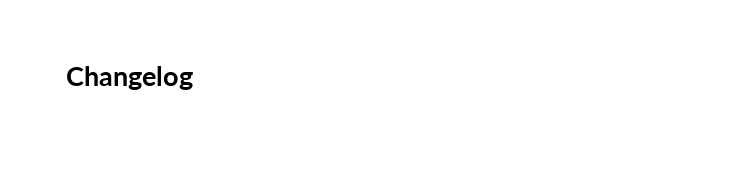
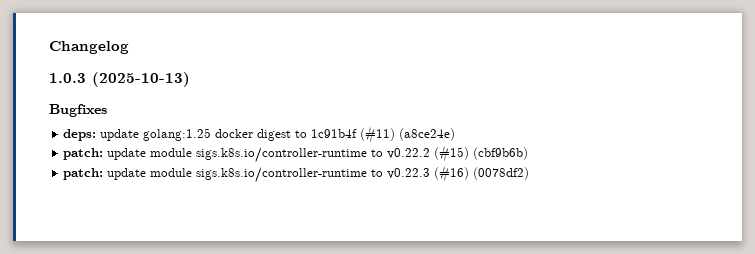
(193, 78) none -> [49,72,190,87] [49,104,107,117] [63,126,456,143] [63,145,529,163] [63,165,530,183] // 1.0.3 (2025-10-13) // Bugfixes // deps: update golang:1.25 docker digest to 1c91b4f (#11) (a8ce24e) // patch: update module sigs.k8s.io/controller-runtime to v0.22.2 (#15) (cbf9b6b) // patch: update module sigs.k8s.io/controller-runtime to v0.22.3 (#16) (0078df2)

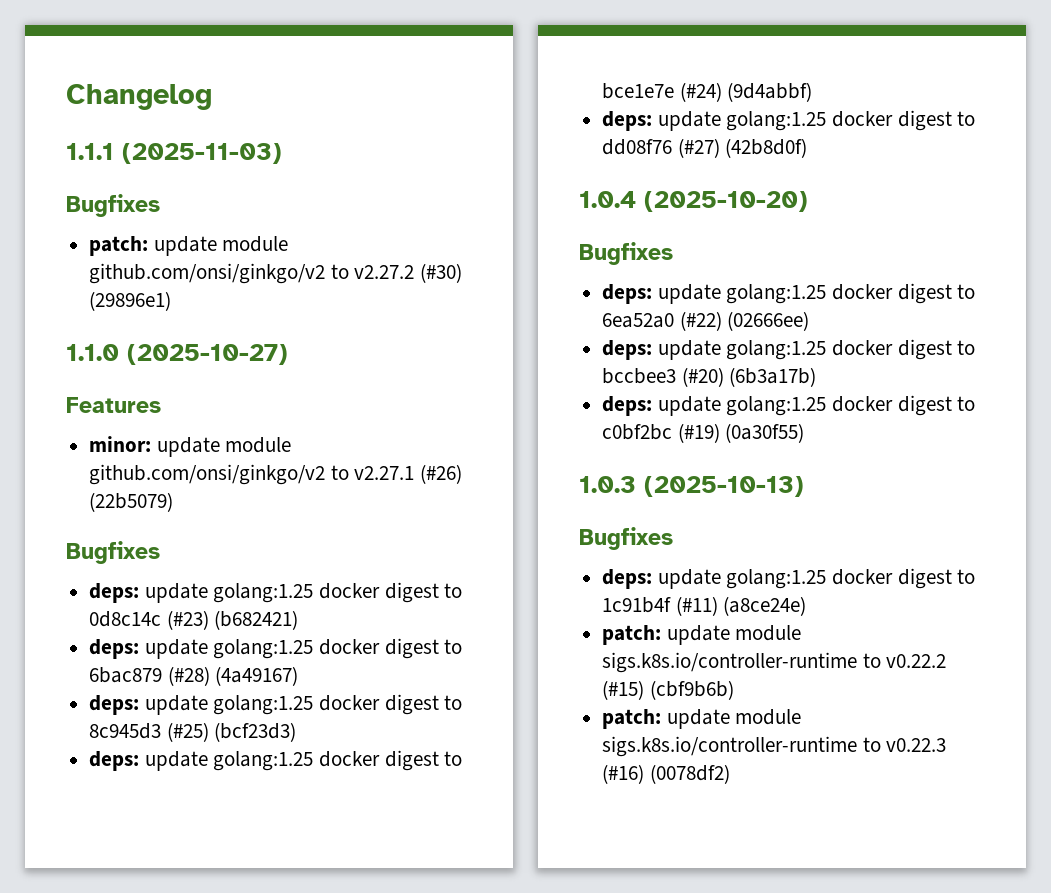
(129, 47) none -> [66,143,282,164] [66,194,160,217] [89,236,289,256] [89,263,463,284] [89,291,172,311] [66,344,288,365] [66,397,161,413] [89,436,292,457] [89,464,463,485] [89,492,174,512] [66,541,160,564] [89,582,463,603] [89,610,299,630] [89,638,463,659] [89,666,299,686] [89,694,463,715] [89,722,297,742] [89,750,463,771] [602,82,813,102] [602,110,976,131] [602,138,808,158] [579,191,808,212] [579,242,673,265] [602,283,976,304] [602,311,810,331] [602,339,976,360] [602,367,817,387] [602,395,976,416] [602,423,805,443] // 1.1.1 (2025-11-03) // Bugfixes // patch: update module github.com/onsi/ginkgo/v2 to v2.27.2 (#30) (29896e1) // 1.1.0 (2025-10-27) // Features // minor: update module github.com/onsi/ginkgo/v2 to v2.27.1 (#26) (22b5079) // Bugfixes // deps: update golang:1.25 docker digest to 0d8c14c (#23) (b682421) // deps: update golang:1.25 docker digest to 6bac879 (#28) (4a49167) // deps: update golang:1.25 docker digest to 8c945d3 (#25) (bcf23d3) // deps: update golang:1.25 docker digest to bce1e7e (#24) (9d4abbf) // deps: update golang:1.25 docker digest to dd08f76 (#27) (42b8d0f) // 1.0.4 (2025-10-20) // Bugfixes // deps: update golang:1.25 docker digest to 6ea52a0 (#22) (02666ee) // deps: update golang:1.25 docker digest to bccbee3 (#20) (6b3a17b) // deps: update golang:1.25 docker digest to c0bf2bc (#19) (0a30f55)

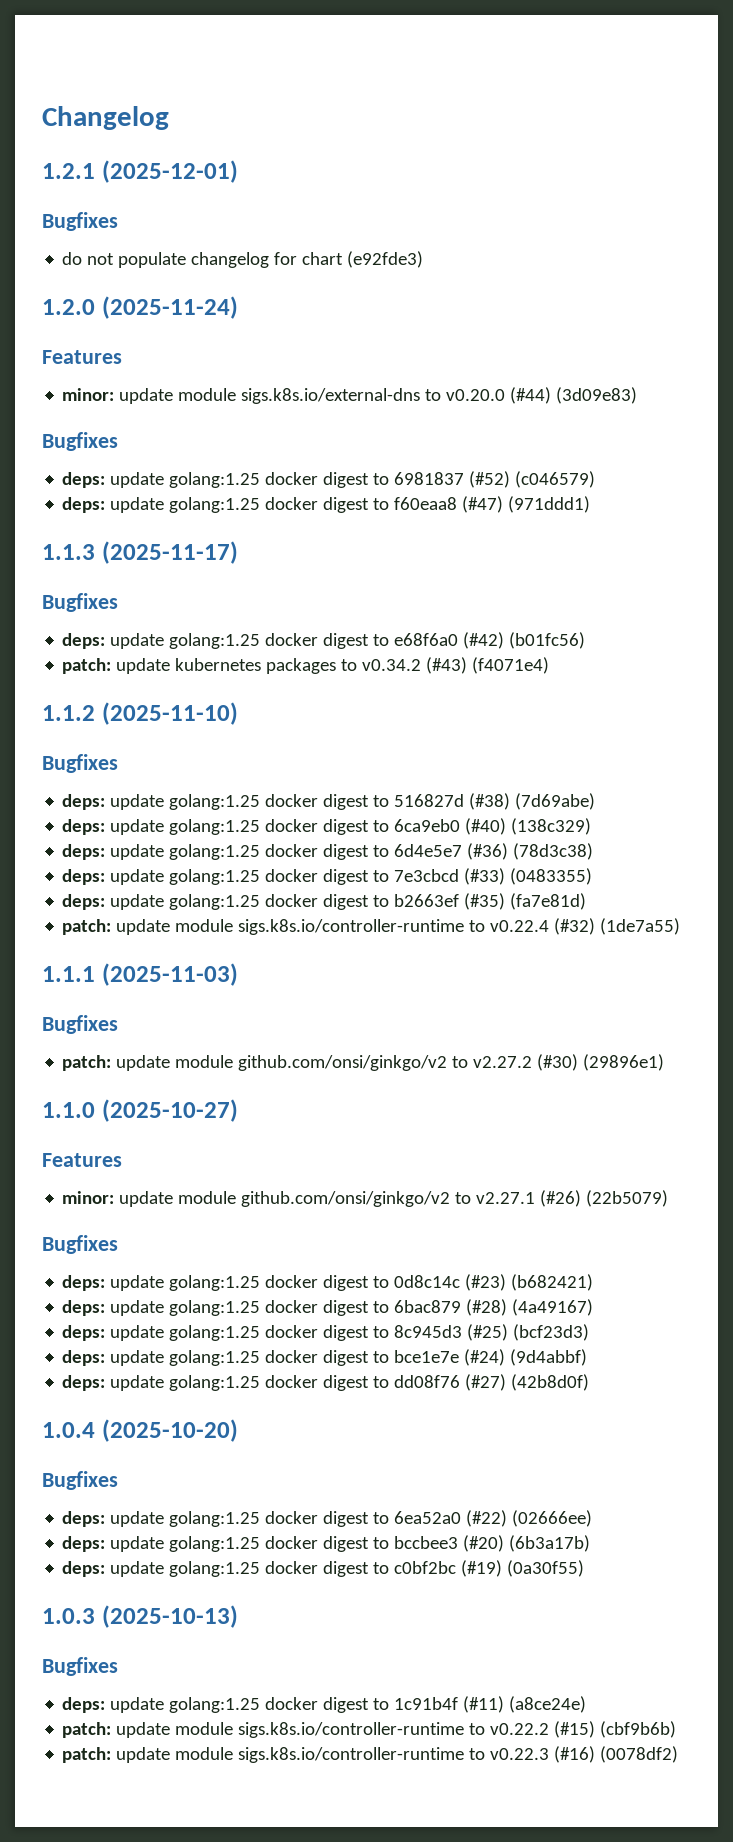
(212, 97) none -> [42,160,238,183] [42,212,118,231] [62,251,424,268] [42,296,238,319] [42,350,122,364] [62,387,638,404] [42,432,118,451] [62,471,596,488] [62,496,591,513] [42,541,238,564] [42,593,118,612] [62,632,586,649] [62,657,550,674] [42,702,238,725] [42,754,118,773] [62,793,596,810] [62,818,592,835] [62,843,594,860] [62,868,593,885] [62,893,587,910] [62,918,681,935] // 1.2.1 (2025-12-01) // Bugfixes // do not populate changelog for chart (e92fde3) // 1.2.0 (2025-11-24) // Features // minor: update module sigs.k8s.io/external-dns to v0.20.0 (#44) (3d09e83) // Bugfixes // deps: update golang:1.25 docker digest to 6981837 (#52) (c046579) // deps: update golang:1.25 docker digest to f60eaa8 (#47) (971ddd1) // 1.1.3 (2025-11-17) // Bugfixes // deps: update golang:1.25 docker digest to e68f6a0 (#42) (b01fc56) // patch: update kubernetes packages to v0.34.2 (#43) (f4071e4) // 1.1.2 (2025-11-10) // Bugfixes // deps: update golang:1.25 docker digest to 516827d (#38) (7d69abe) // deps: update golang:1.25 docker digest to 6ca9eb0 (#40) (138c329) // deps: update golang:1.25 docker digest to 6d4e5e7 (#36) (78d3c38) // deps: update golang:1.25 docker digest to 7e3cbcd (#33) (0483355) // deps: update golang:1.25 docker digest to b2663ef (#35) (fa7e81d) // patch: update module sigs.k8s.io/controller-runtime to v0.22.4 (#32) (1de7a55)

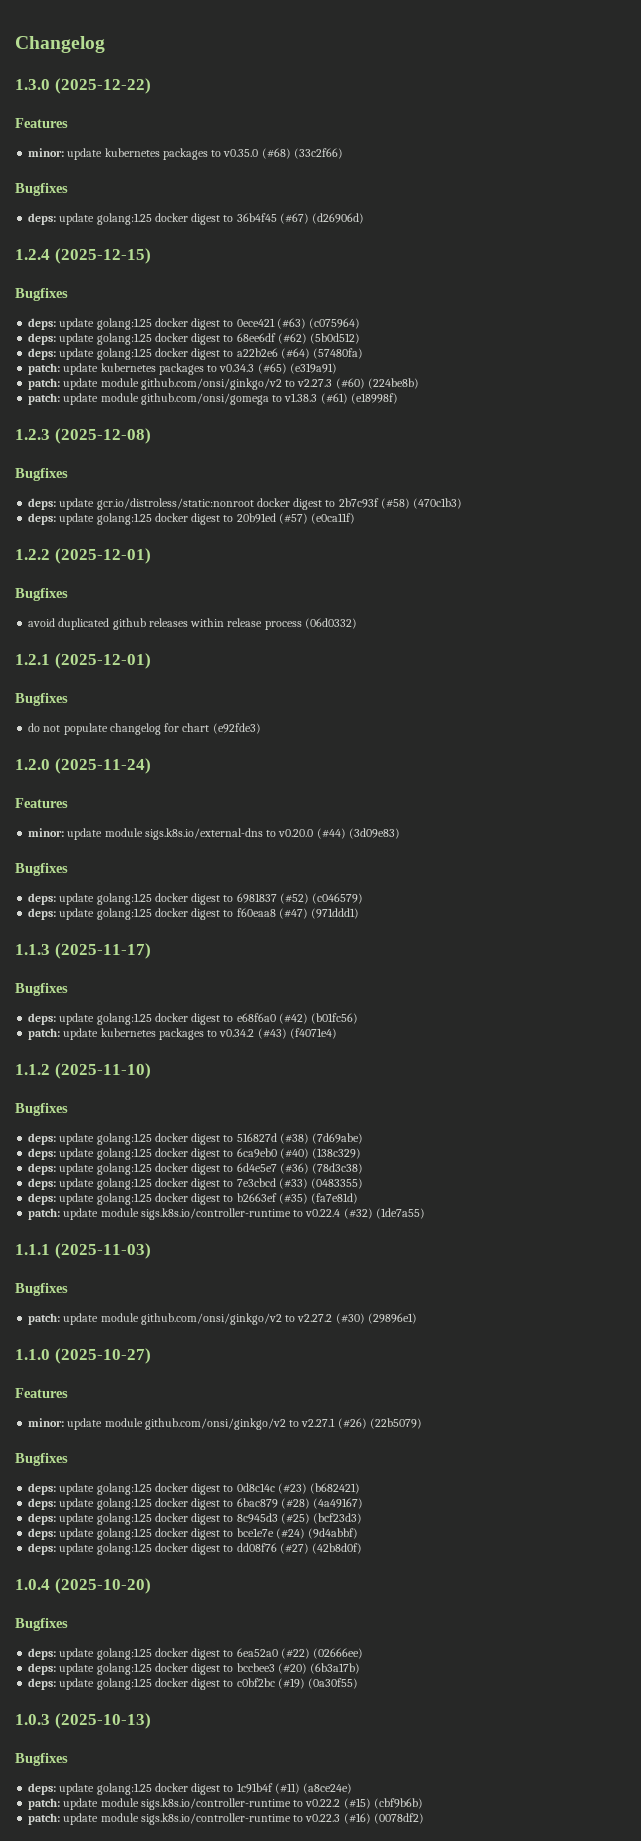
(169, 118) none -> [15,78,151,94] [15,118,68,128] [28,148,343,160] [15,183,68,196] [28,213,365,225] [15,248,151,264] [15,288,68,301] [28,318,361,330] [28,333,361,345] [28,348,364,360] [28,363,337,375] [28,378,419,390] [28,393,398,405] [15,428,151,444] [15,468,68,481] [28,498,463,510] [28,513,356,525] [15,548,151,564] [15,588,68,601] [28,618,357,630] // 1.3.0 (2025-12-22) // Features // minor: update kubernetes packages to v0.35.0 (#68) (33c2f66) // Bugfixes // deps: update golang:1.25 docker digest to 36b4f45 (#67) (d26906d) // 1.2.4 (2025-12-15) // Bugfixes // deps: update golang:1.25 docker digest to 0ece421 (#63) (c075964) // deps: update golang:1.25 docker digest to 68ee6df (#62) (5b0d512) // deps: update golang:1.25 docker digest to a22b2e6 (#64) (57480fa) // patch: update kubernetes packages to v0.34.3 (#65) (e319a91) // patch: update module github.com/onsi/ginkgo/v2 to v2.27.3 (#60) (224be8b) // patch: update module github.com/onsi/gomega to v1.38.3 (#61) (e18998f) // 1.2.3 (2025-12-08) // Bugfixes // deps: update gcr.io/distroless/static:nonroot docker digest to 2b7c93f (#58) (470c1b3) // deps: update golang:1.25 docker digest to 20b91ed (#57) (e0ca11f) // 1.2.2 (2025-12-01) // Bugfixes // avoid duplicated github releases within release process (06d0332)

